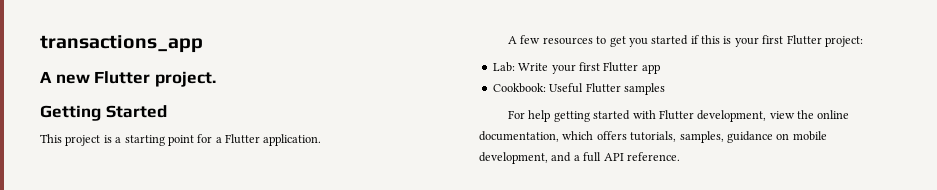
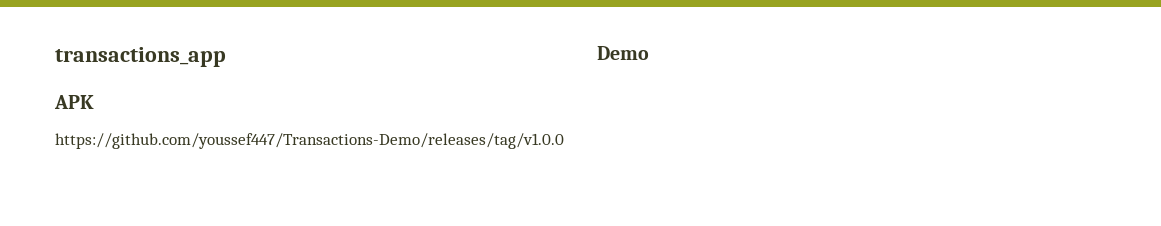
[40,71,216,87] [40,105,167,121] [40,134,322,146] [508,35,863,47] [492,62,660,74] [492,83,665,95] [508,110,850,122] [479,131,827,143] [479,152,680,164] A new Flutter project. // Getting Started // This project is a starting point for a Flutter application. // A few resources to get you started if this is your first Flutter project: // Lab: Write your first Flutter app // Cookbook: Useful Flutter samples // For help getting started with Flutter development, view the online documentation, which offers tutorials, samples, guidance on mobile development, and a full API reference. -> [54,95,94,109] [55,133,564,149] [597,46,649,60] APK // https://github.com/youssef447/Transactions-Demo/releases/tag/v1.0.0 // Demo

